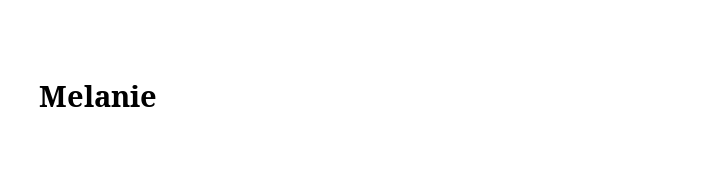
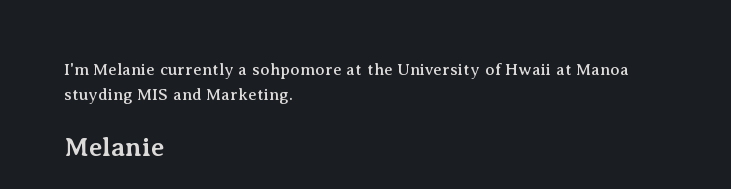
(39, 96) none -> [64,63,630,79] [64,88,294,104] I'm Melanie currently a sohpomore at the University of Hwaii at Manoa stuyding MIS and Marketing. //

